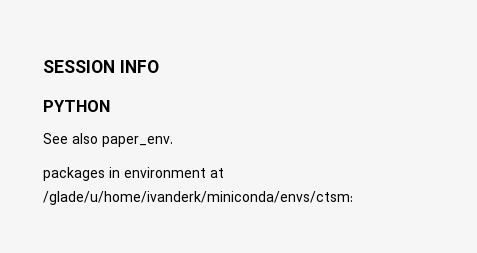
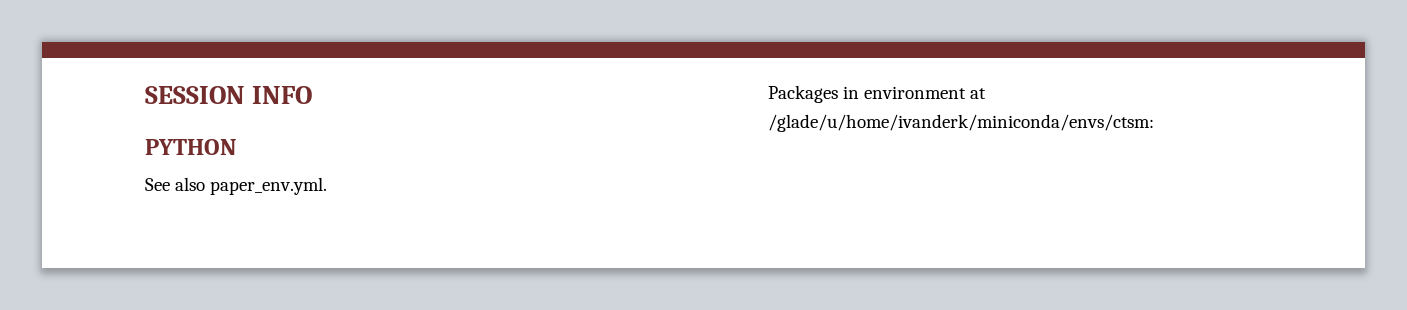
[102,136,173,147] [43,167,105,181] paper_env. // packages -> [210,177,328,195] [768,85,838,103] paper_env.yml. // Packages

